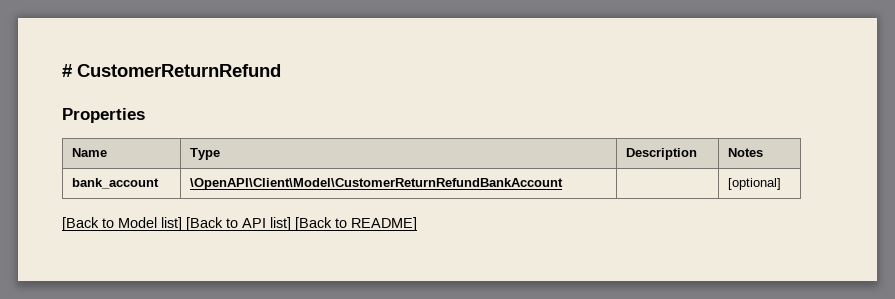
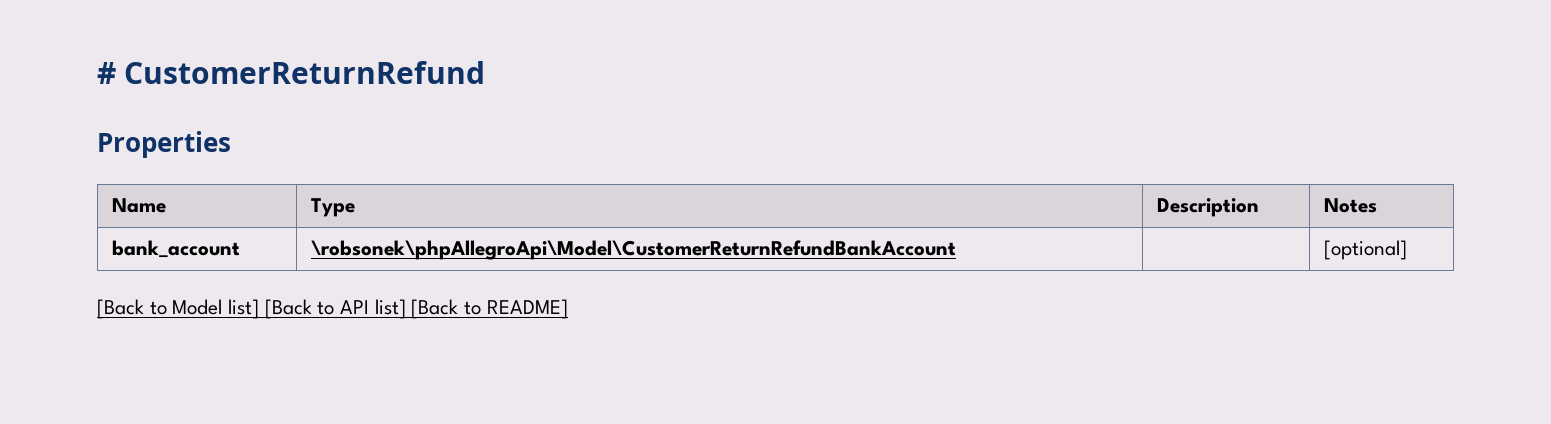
[189,178,563,190] \OpenAPI\Client\Model\CustomerReturnRefundBankAccount -> [311,240,957,260] \robsonek\phpAllegroApi\Model\CustomerReturnRefundBankAccount

